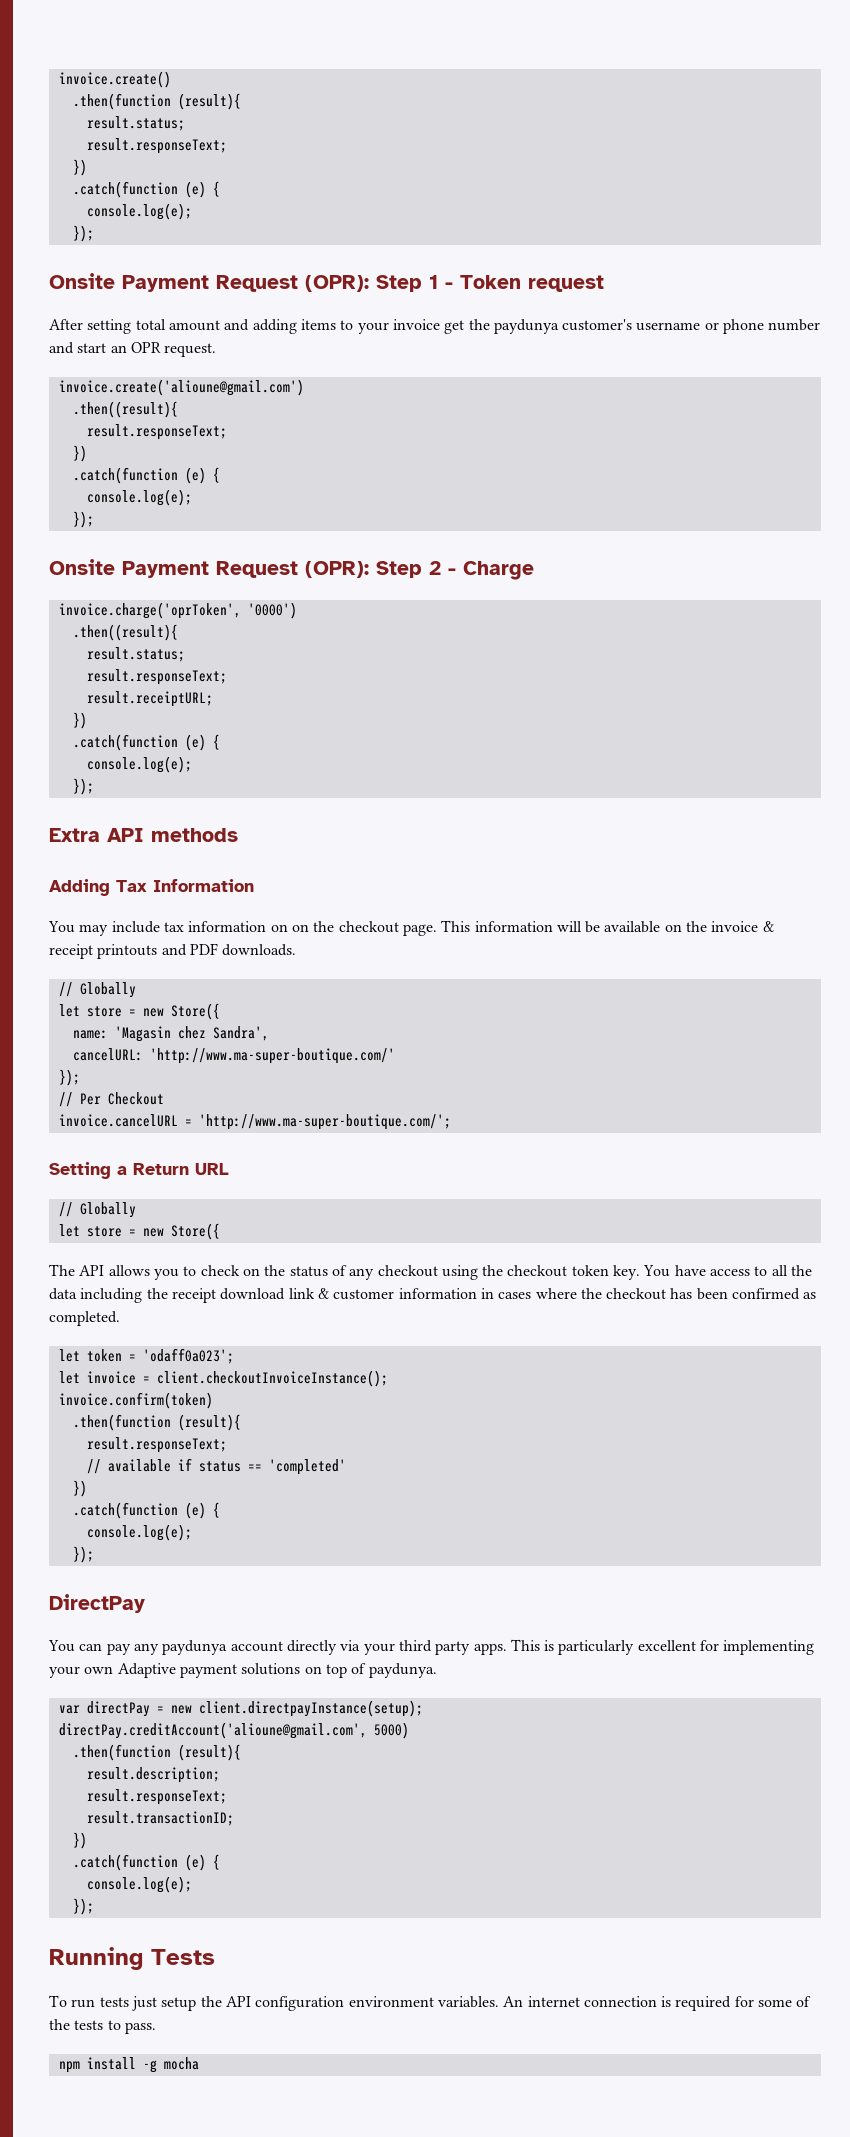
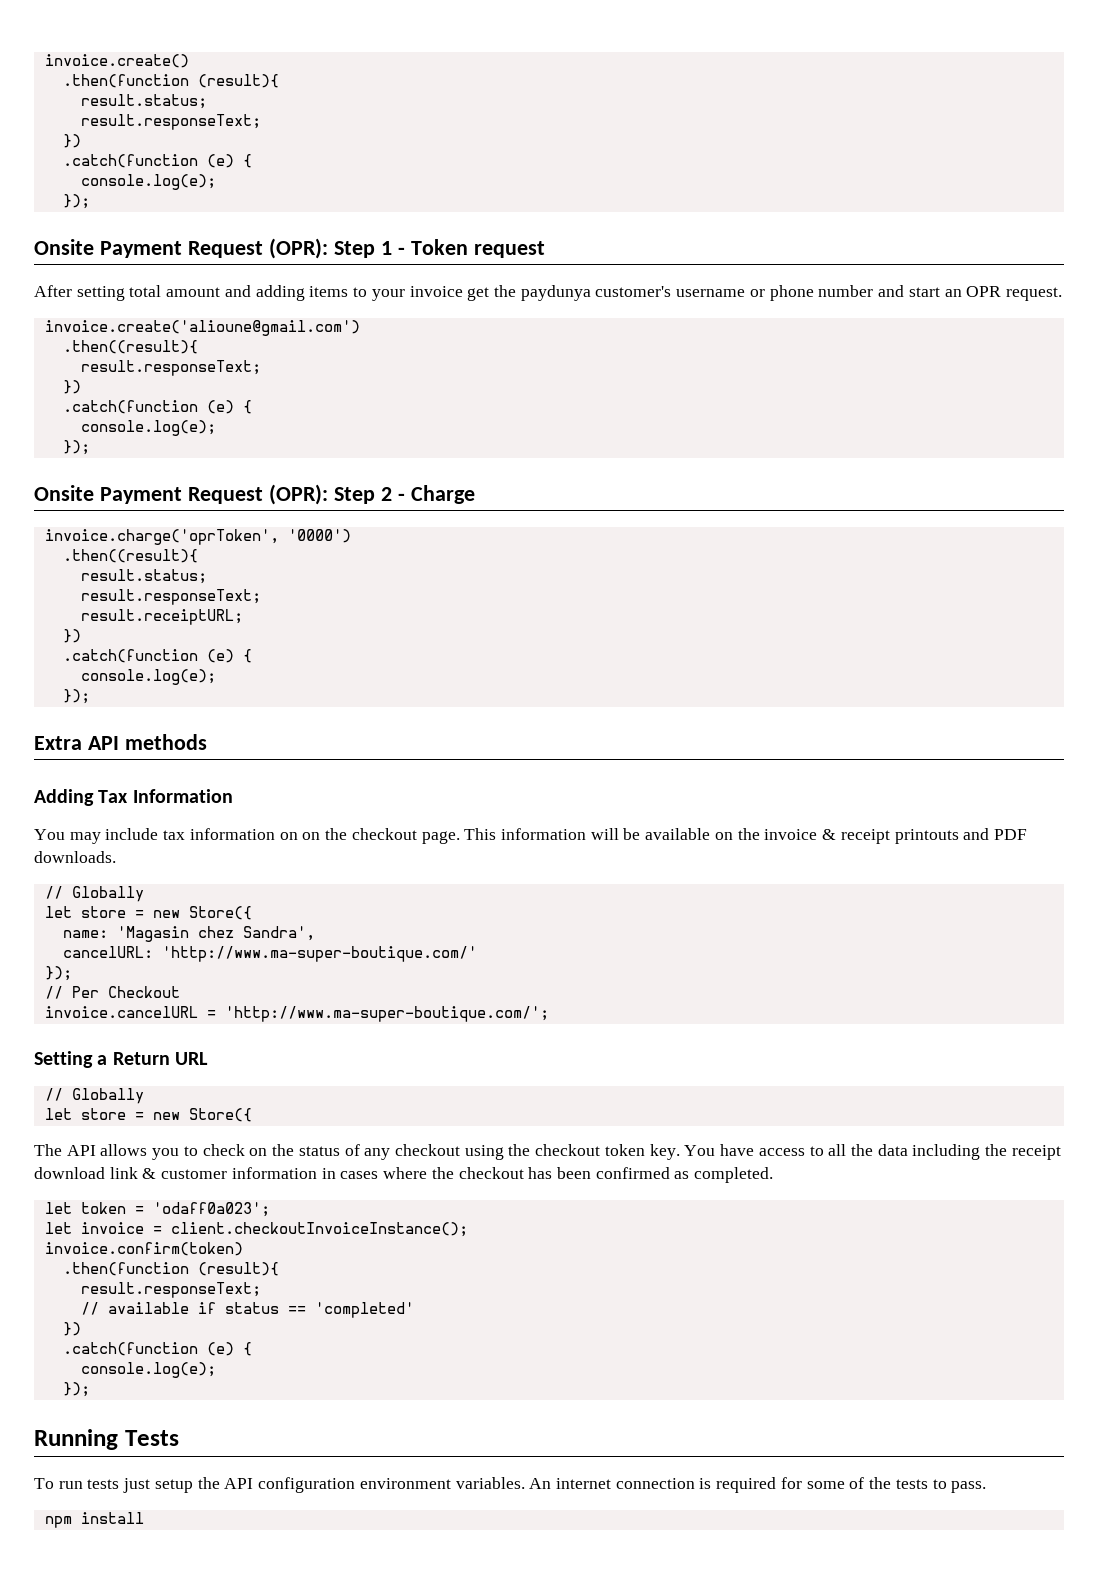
[49,1594,145,1613] [48,1639,815,1655] [49,1663,437,1678] [58,1700,423,1717] [58,1722,409,1739] [72,1744,241,1761] [86,1767,220,1783] [86,1789,227,1805] [86,1811,234,1826] [72,1832,87,1849] [72,1854,220,1871] [86,1876,192,1893] [72,1898,94,1915] // DirectPay // You can pay any paydunya account directly via your third party apps. This is particularly excellent for implementing your own Adaptive payment solutions on top of paydunya. // var directPay = new client.directpayInstance(setup); // directPay.creditAccount('alioune@gmail.com', 5000) // .then(function (result){ // result.description; // result.responseText; // result.transactionID; // }) // .catch(function (e) { // console.log(e); // }); -> (90, 1389) none
[142,2057,199,2073] -g mocha -> (144, 1518) none

